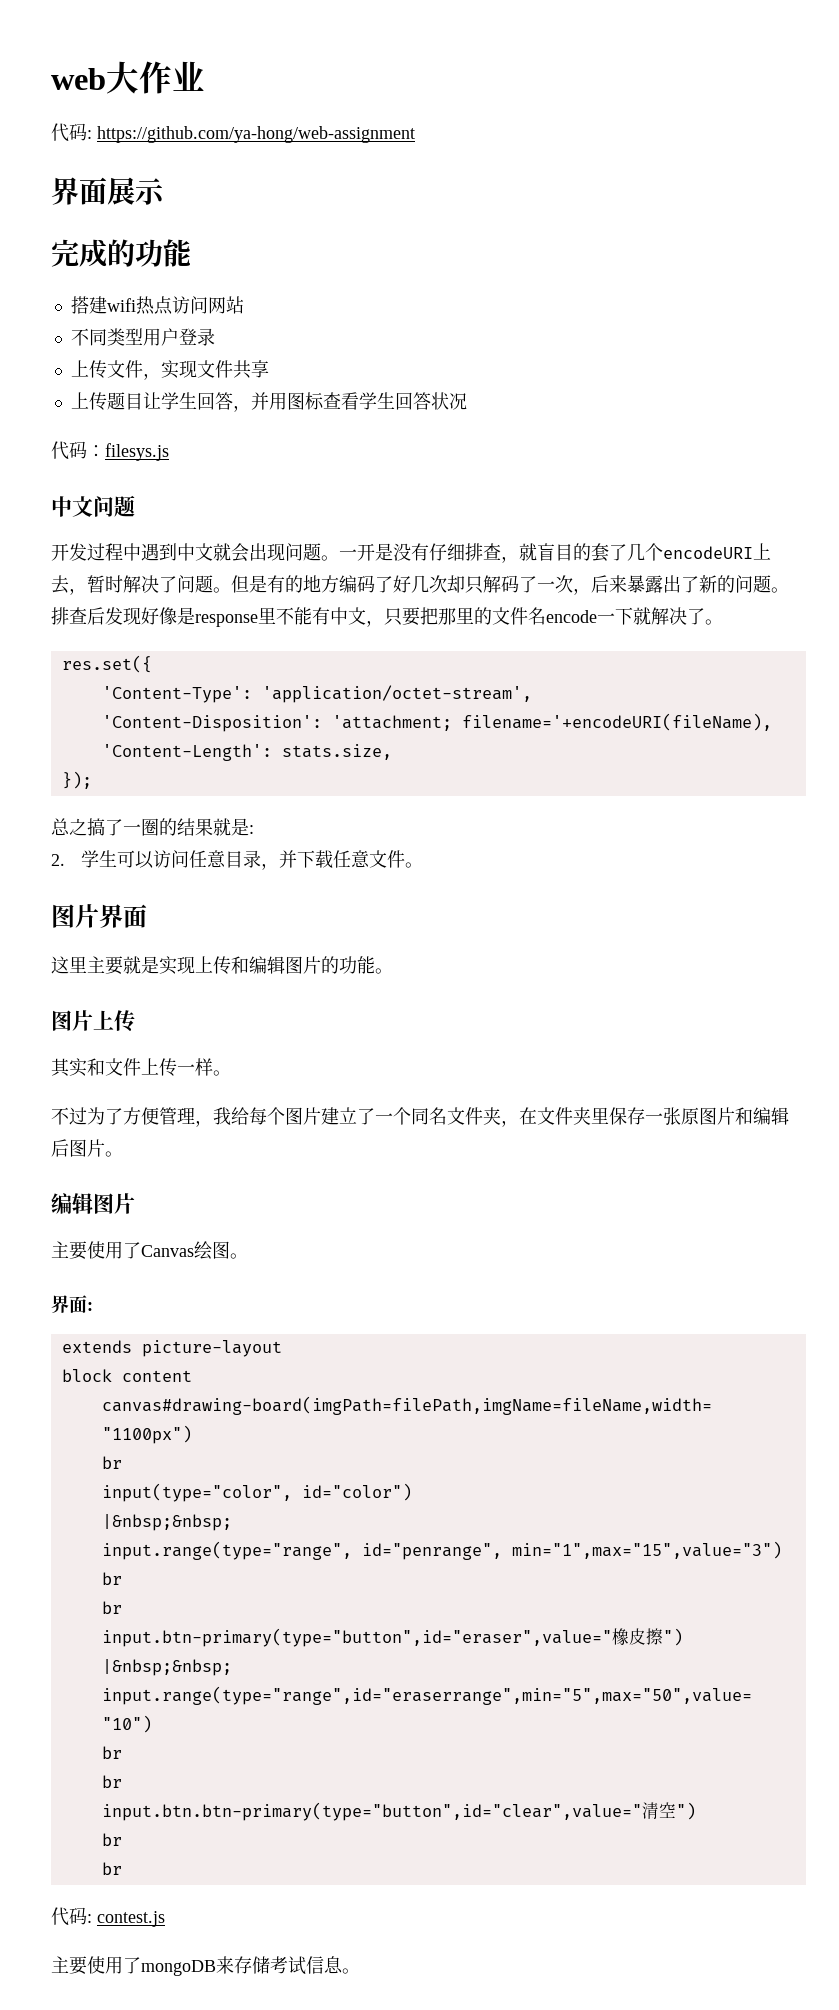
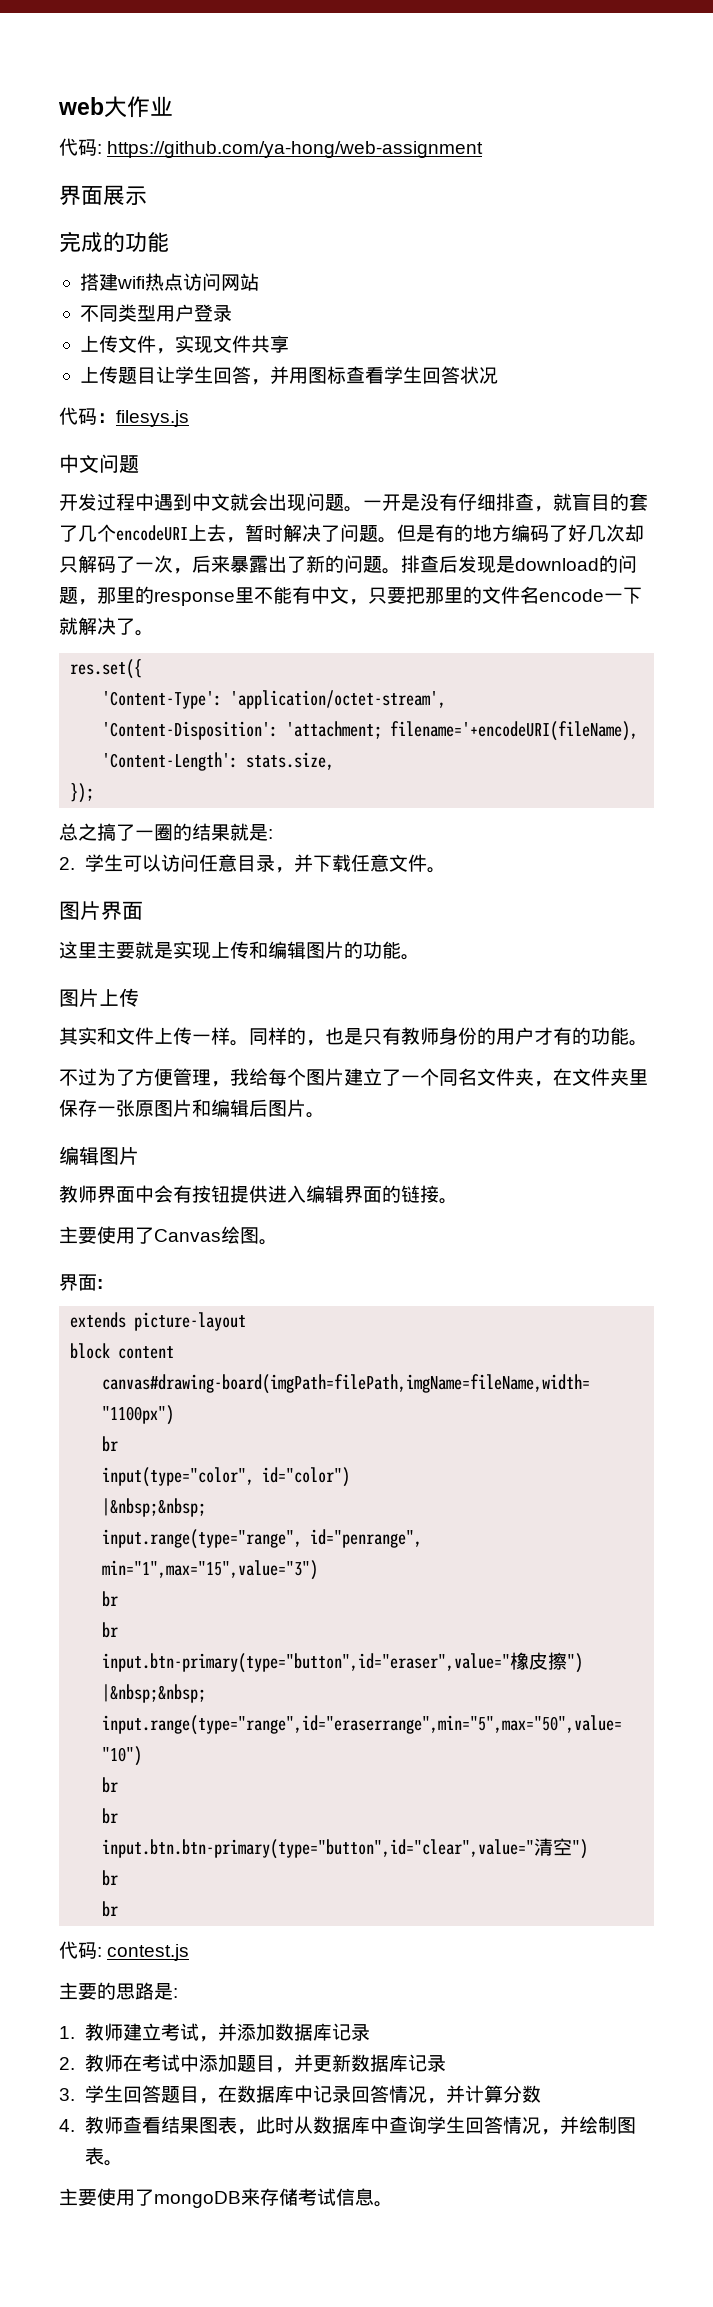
[141,607,195,625] 好像是 -> [496,555,637,573] [59,586,154,605] 是download的问题，那里的
(231, 1073) none -> [249,1027,648,1046] 同样的，也是只有教师身份的用户才有的功能。
(135, 1203) none -> [59,1185,458,1204] // 教师界面中会有按钮提供进入编辑界面的链接。
(165, 1919) none -> [59,1982,178,2000] [59,2023,370,2042] [59,2054,446,2073] [59,2085,541,2104] [59,2116,636,2135] [84,2147,123,2166] // 主要的思路是: // 1.教师建立考试，并添加数据库记录 // 2.教师在考试中添加题目，并更新数据库记录 // 3.学生回答题目，在数据库中记录回答情况，并计算分数 // 4.教师查看结果图表，此时从数据库中查询学生回答情况，并绘制图表。

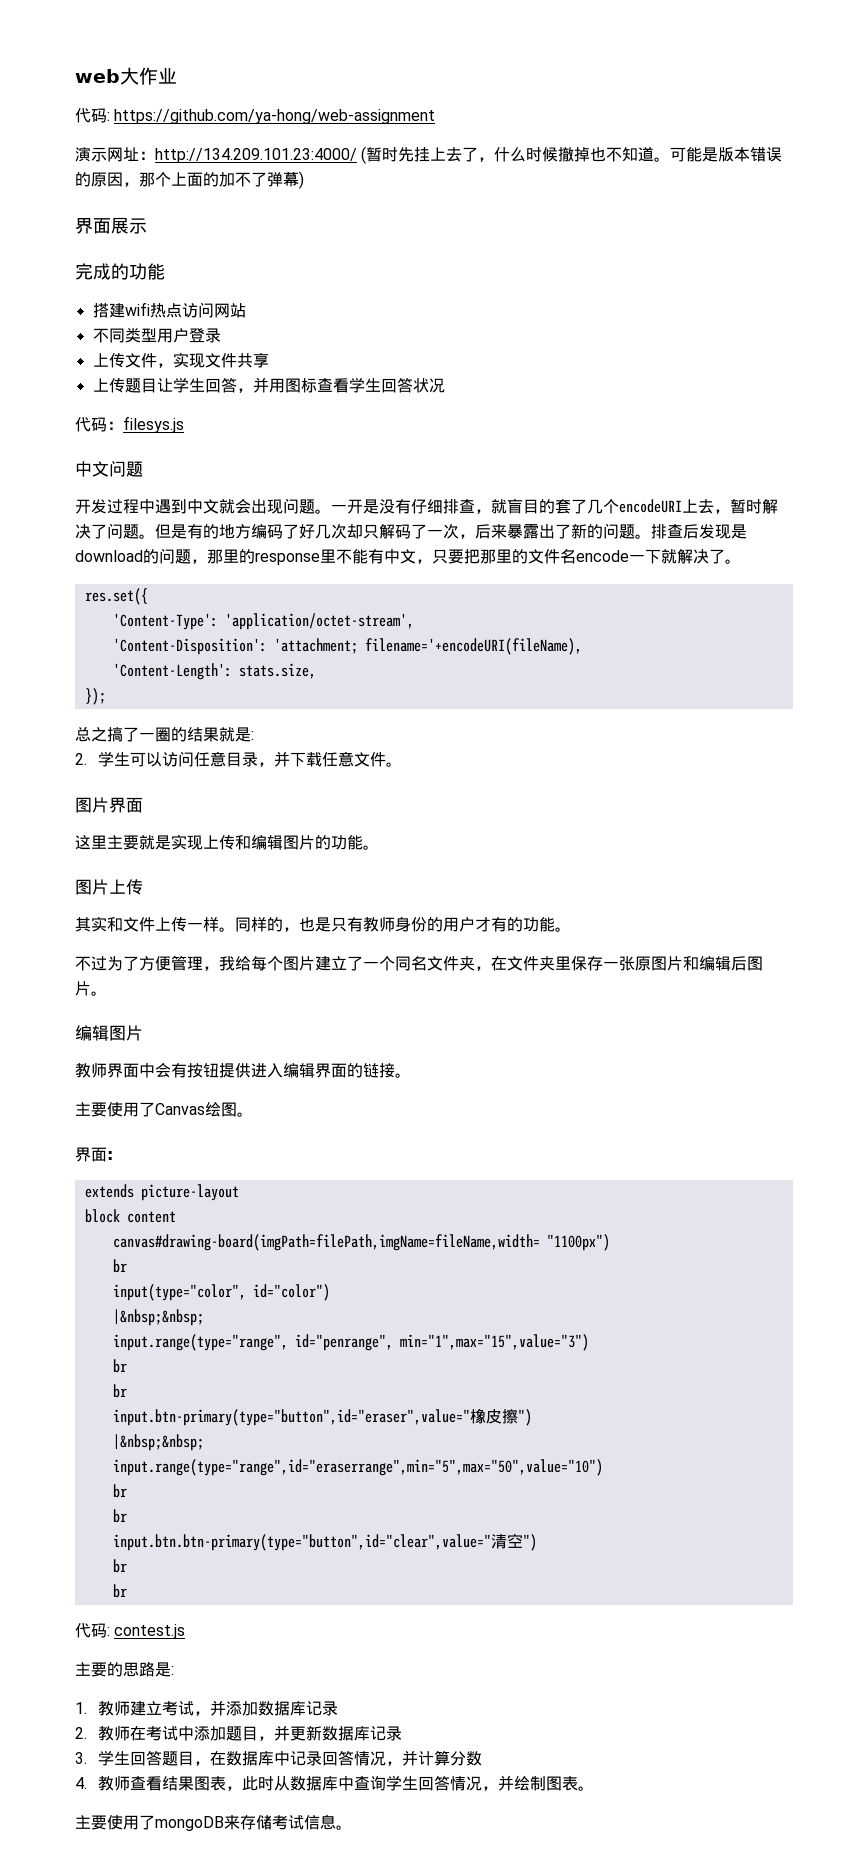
(484, 149) none -> [75,146,783,164] [75,171,304,189] // 演示网址：http://134.209.101.23:4000/ (暂时先挂上去了，什么时候撤掉也不知道。可能是版本错误的原因，那个上面的加不了弹幕)

